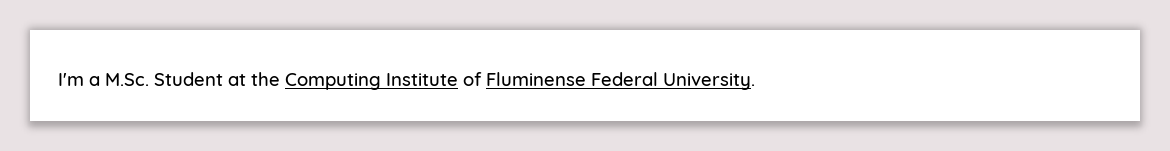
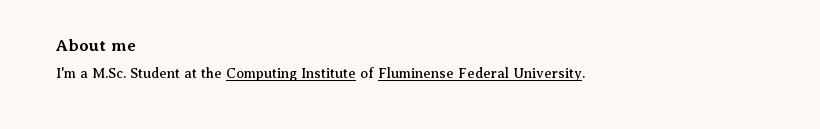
(58, 79) none -> [55,39,136,51] About me //

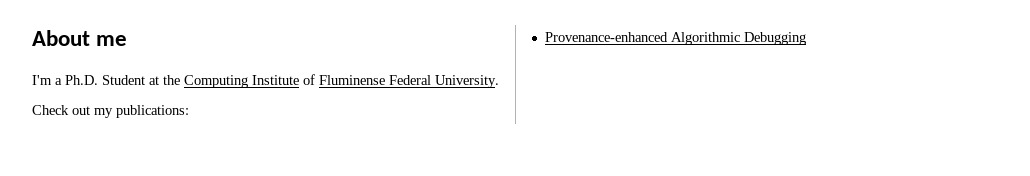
[92,68,126,78] M.Sc. -> [65,75,98,85] Ph.D.
(585, 74) none -> [32,105,189,118] [544,32,806,45] // Check out my publications: // Provenance-enhanced Algorithmic Debugging

